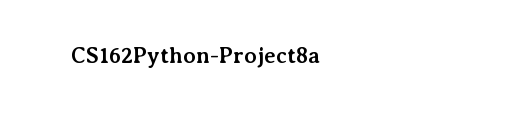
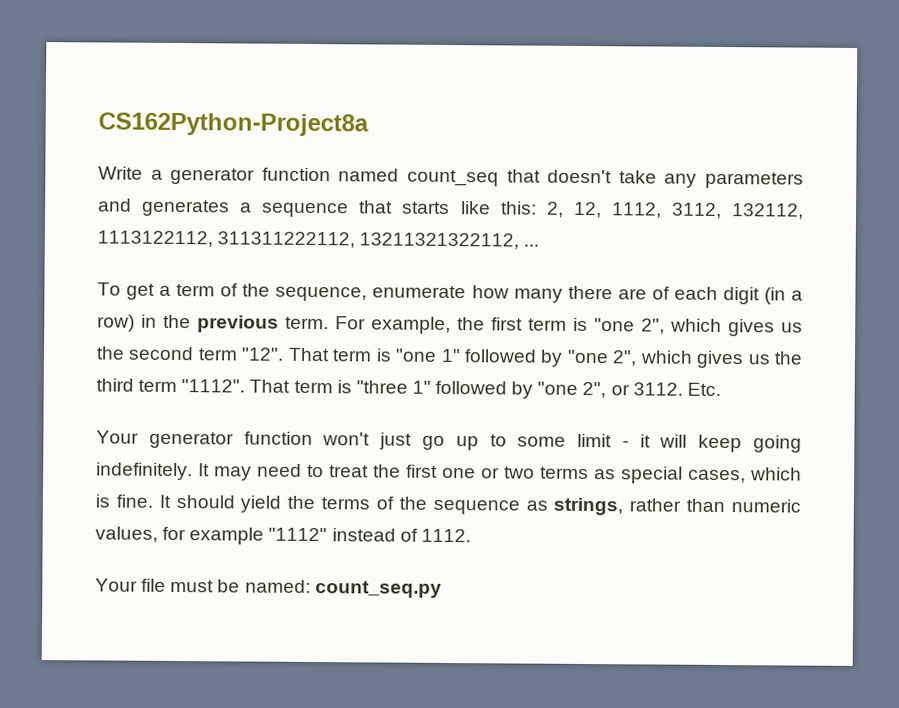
(320, 57) none -> [98,166,805,189] [98,198,804,220] [97,230,540,250] [97,282,803,305] [97,314,803,337] [96,346,803,369] [96,378,721,399] [96,430,803,453] [96,462,802,484] [95,494,801,516] [95,526,471,545] [95,578,442,598] // Write a generator function named count_seq that doesn't take any parameters and generates a sequence that starts like this: 2, 12, 1112, 3112, 132112, 1113122112, 311311222112, 13211321322112, ... // To get a term of the sequence, enumerate how many there are of each digit (in a row) in the previous term. For example, the first term is "one 2", which gives us the second term "12". That term is "one 1" followed by "one 2", which gives us the third term "1112". That term is "three 1" followed by "one 2", or 3112. Etc. // Your generator function won't just go up to some limit - it will keep going indefinitely. It may need to treat the first one or two terms as special cases, which is fine. It should yield the terms of the sequence as strings, rather than numeric values, for example "1112" instead of 1112. // Your file must be named: count_seq.py

